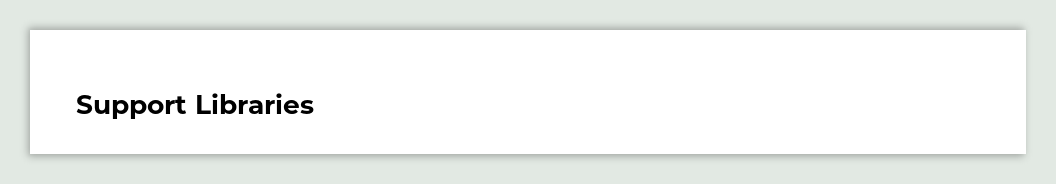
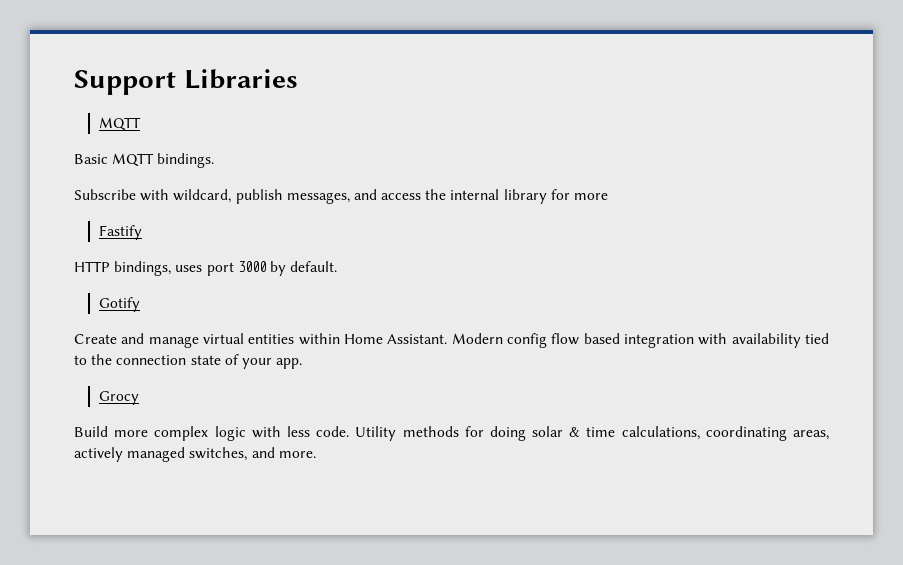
(314, 103) none -> [98,117,141,131] [74,153,215,168] [74,189,609,204] [98,225,142,240] [74,261,338,276] [98,297,140,312] [74,333,829,348] [74,354,303,369] [98,391,139,405] [74,426,829,441] [74,447,316,462] // MQTT // Basic MQTT bindings. // Subscribe with wildcard, publish messages, and access the internal library for more // Fastify // HTTP bindings, uses port 3000 by default. // Gotify // Create and manage virtual entities within Home Assistant. Modern config flow based integration with availability tied to the connection state of your app. // Grocy // Build more complex logic with less code. Utility methods for doing solar & time calculations, coordinating areas, actively managed switches, and more.

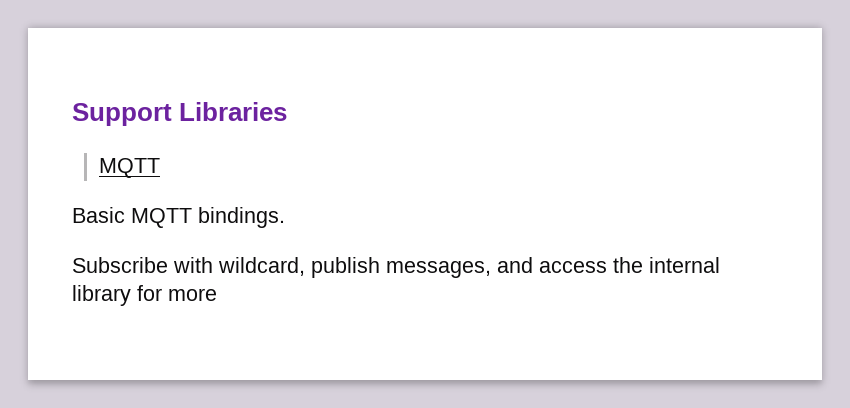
[98,225,142,240] [74,261,338,276] [98,297,140,312] [74,333,829,348] [74,354,303,369] [98,391,139,405] [74,426,829,441] [74,447,316,462] // Fastify // HTTP bindings, uses port 3000 by default. // Gotify // Create and manage virtual entities within Home Assistant. Modern config flow based integration with availability tied to the connection state of your app. // Grocy // Build more complex logic with less code. Utility methods for doing solar & time calculations, coordinating areas, actively managed switches, and more. -> (217, 294) none

